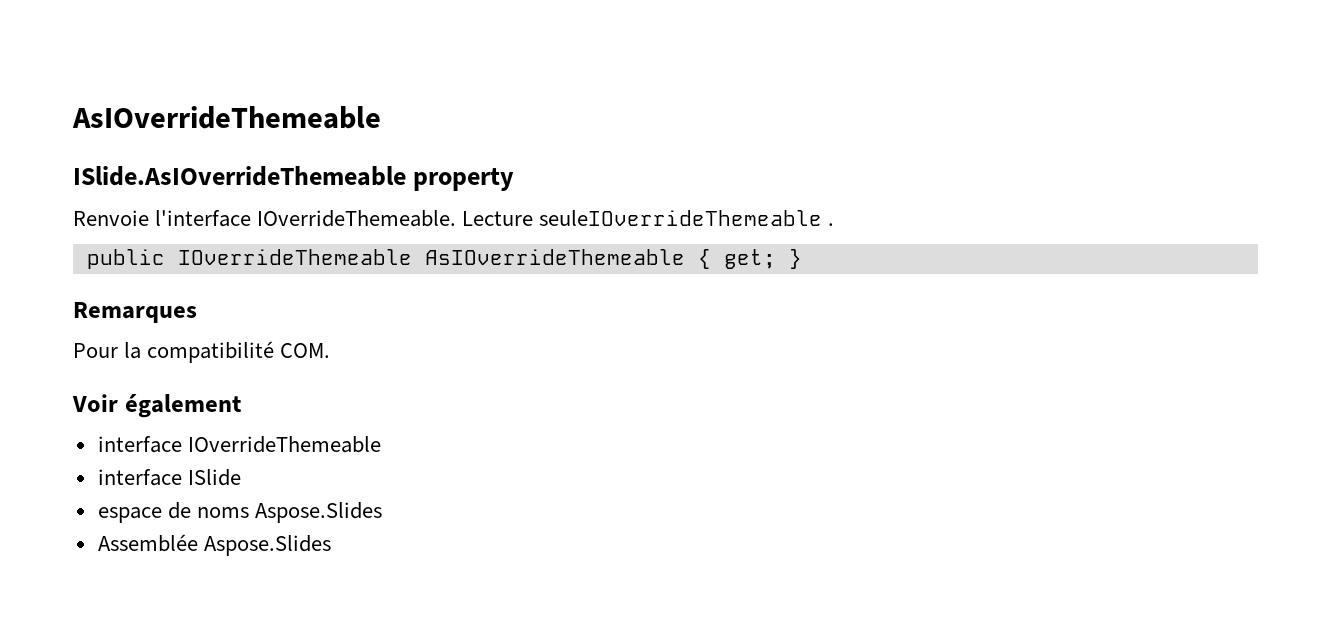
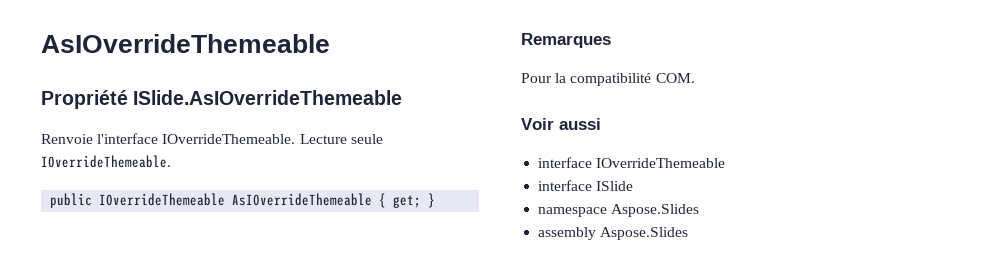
(381, 117) none -> [41,90,128,109] Propriété
[413,168,515,191] property -> (403, 97) none
[539,210,835,226] seuleIOverrideThemeable . -> [350,134,383,144] [41,155,171,168] seule IOverrideThemeable.
[124,394,241,418] également -> [559,118,601,130] aussi
[97,502,249,523] espace de noms -> [538,207,608,217] namespace
[97,534,198,552] Assemblée -> [538,227,597,240] assembly

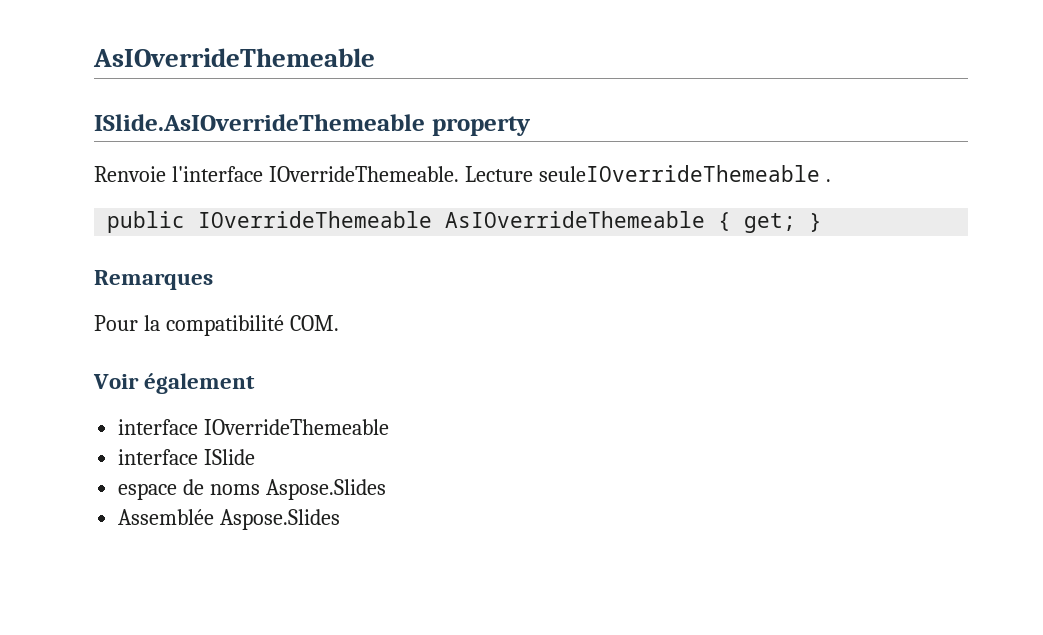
[41,90,128,109] Propriété -> (375, 57) none
(403, 97) none -> [431,116,531,136] property
[350,134,383,144] [41,155,171,168] seule IOverrideThemeable. -> [538,165,831,182] seuleIOverrideThemeable .
[559,118,601,130] aussi -> [144,373,256,394] également
[538,207,608,217] namespace -> [118,479,261,500] espace de noms
[538,227,597,240] assembly -> [118,509,215,525] Assemblée

